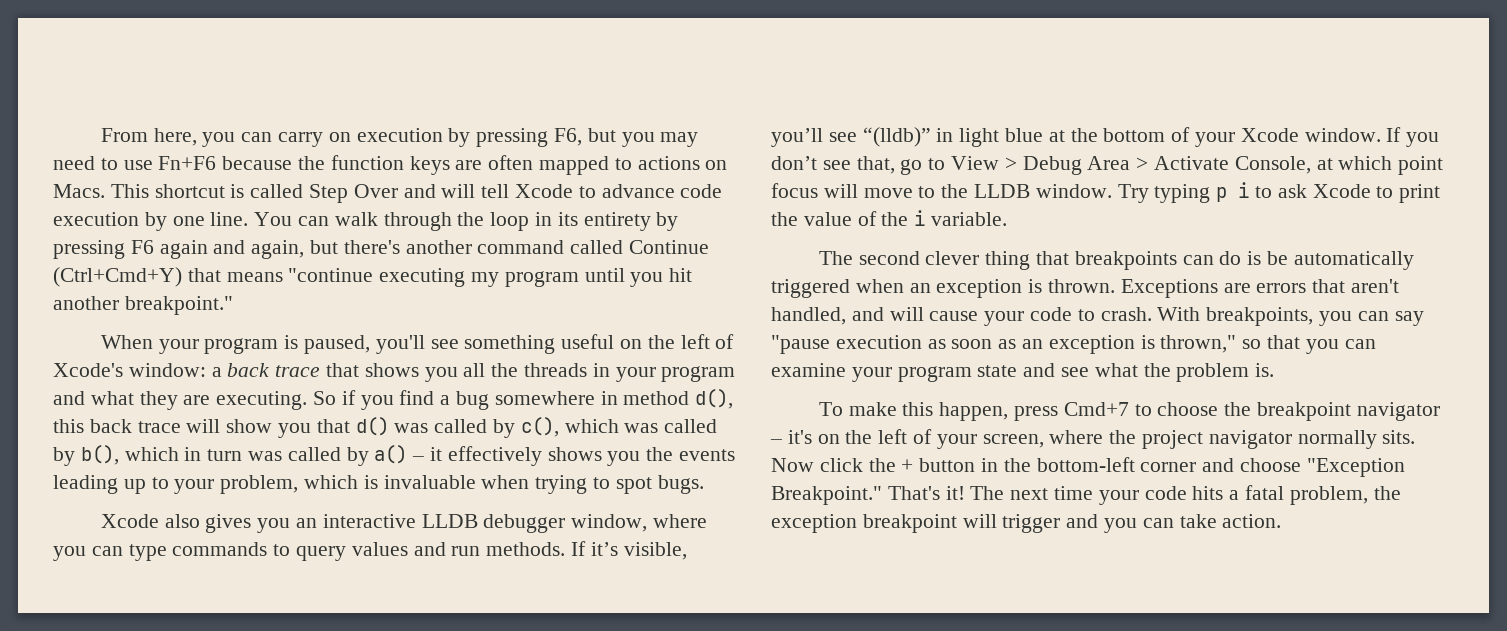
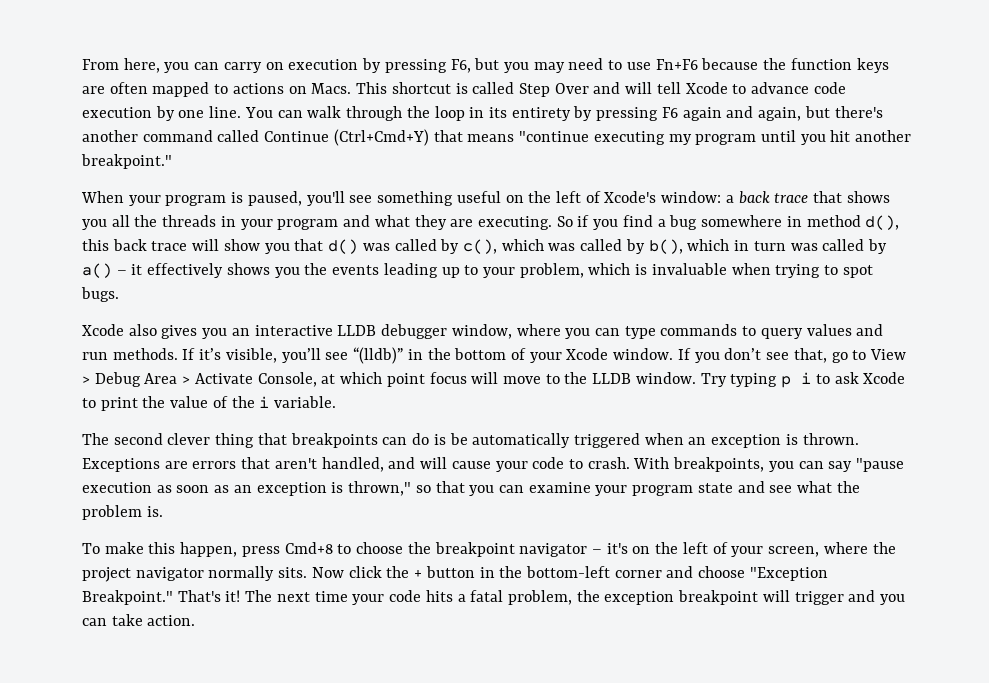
[959,128,1065,147] light blue at -> (423, 354) none
[1063,402,1129,416] Cmd+7 -> [284,542,333,554] Cmd+8

